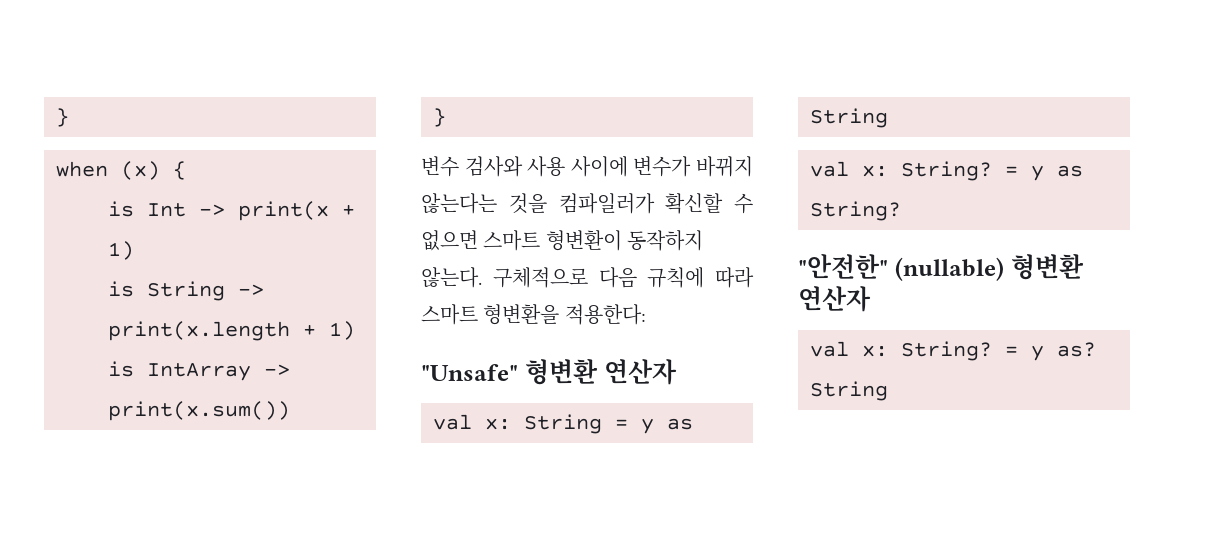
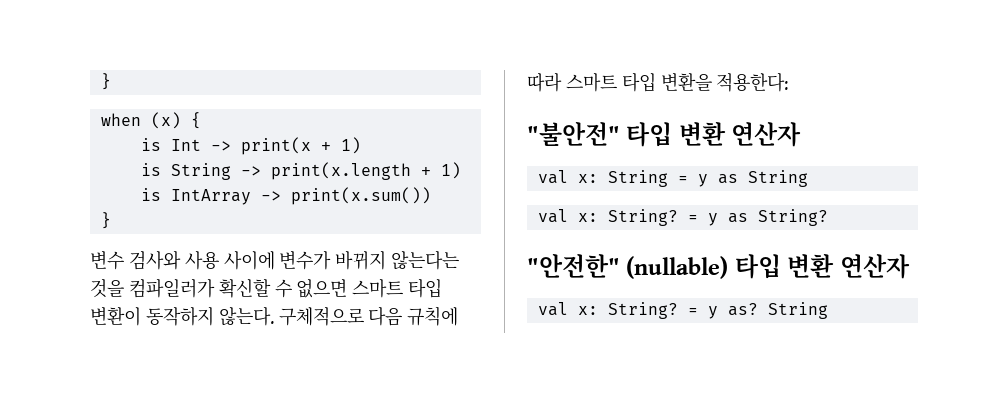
[545,230,622,251] 형변환이 -> [408,278,443,298] [90,307,141,326] 타입 변환이
[483,304,560,325] 형변환을 -> [621,72,712,92] 타입 변환을
[421,359,598,385] "Unsafe" 형변환 -> [527,122,726,147] "불안전" 타입 변환
[1010,254,1084,280] 형변환 -> [734,254,835,279] 타입 변환

